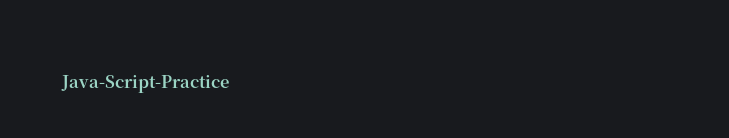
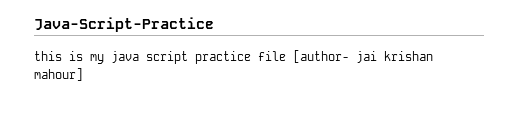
(229, 84) none -> [34,50,433,64] [34,68,83,81] // this is my java script practice file [author- jai krishan mahour]

